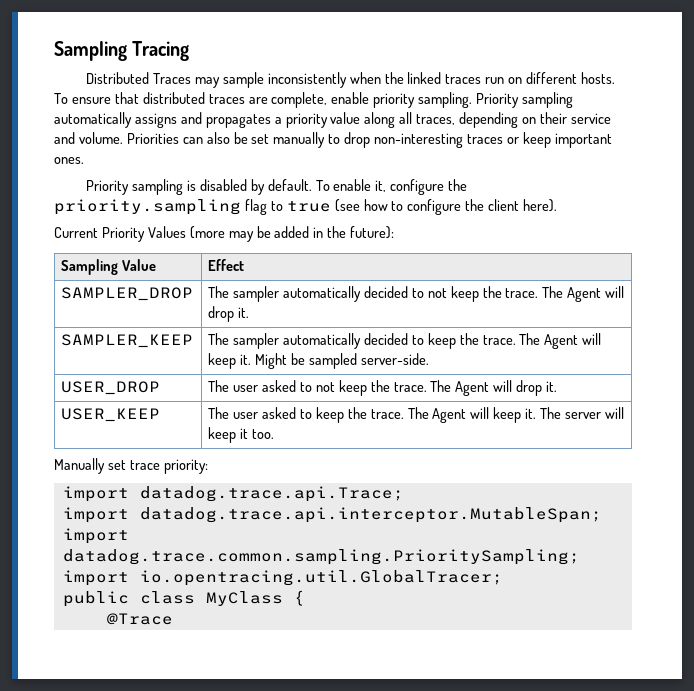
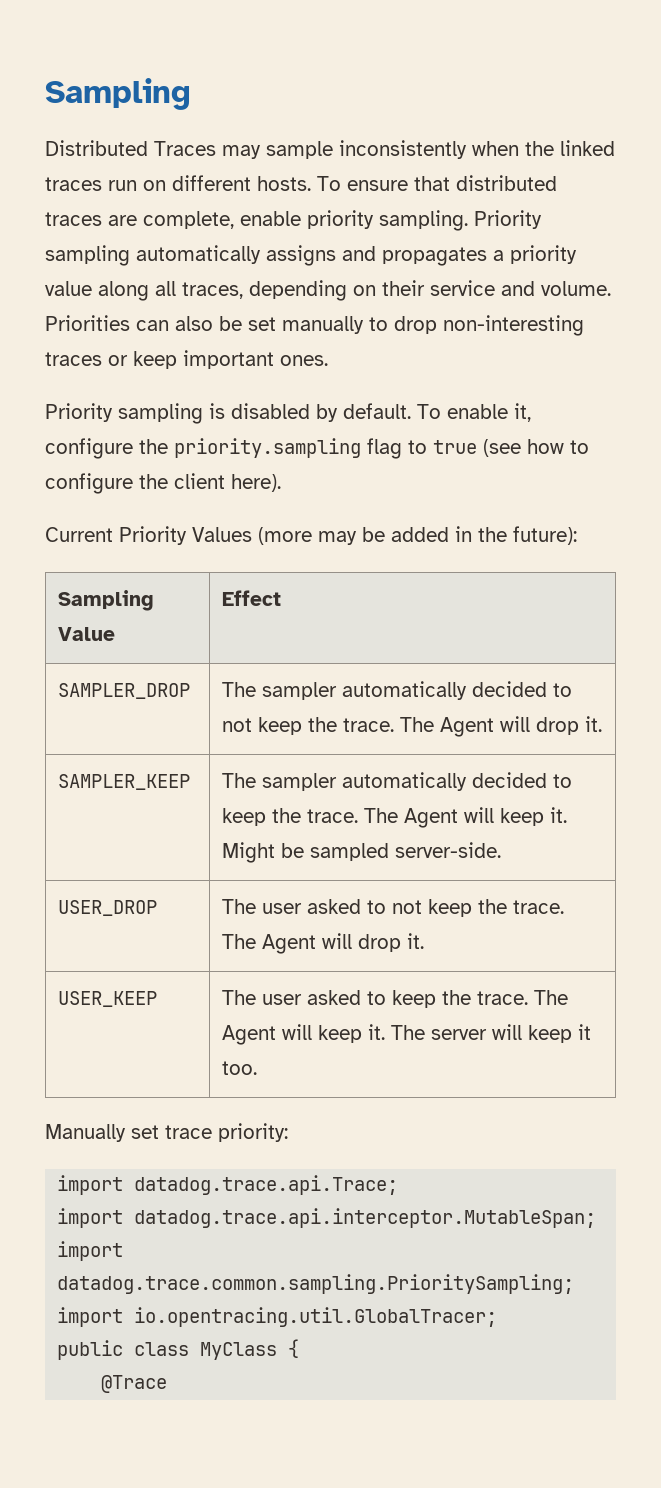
[54,41,190,61] Sampling Tracing -> [45,78,191,110] Sampling

